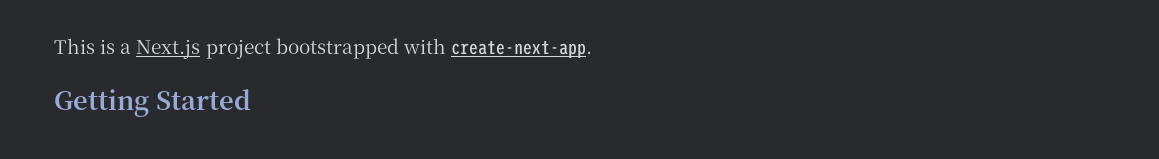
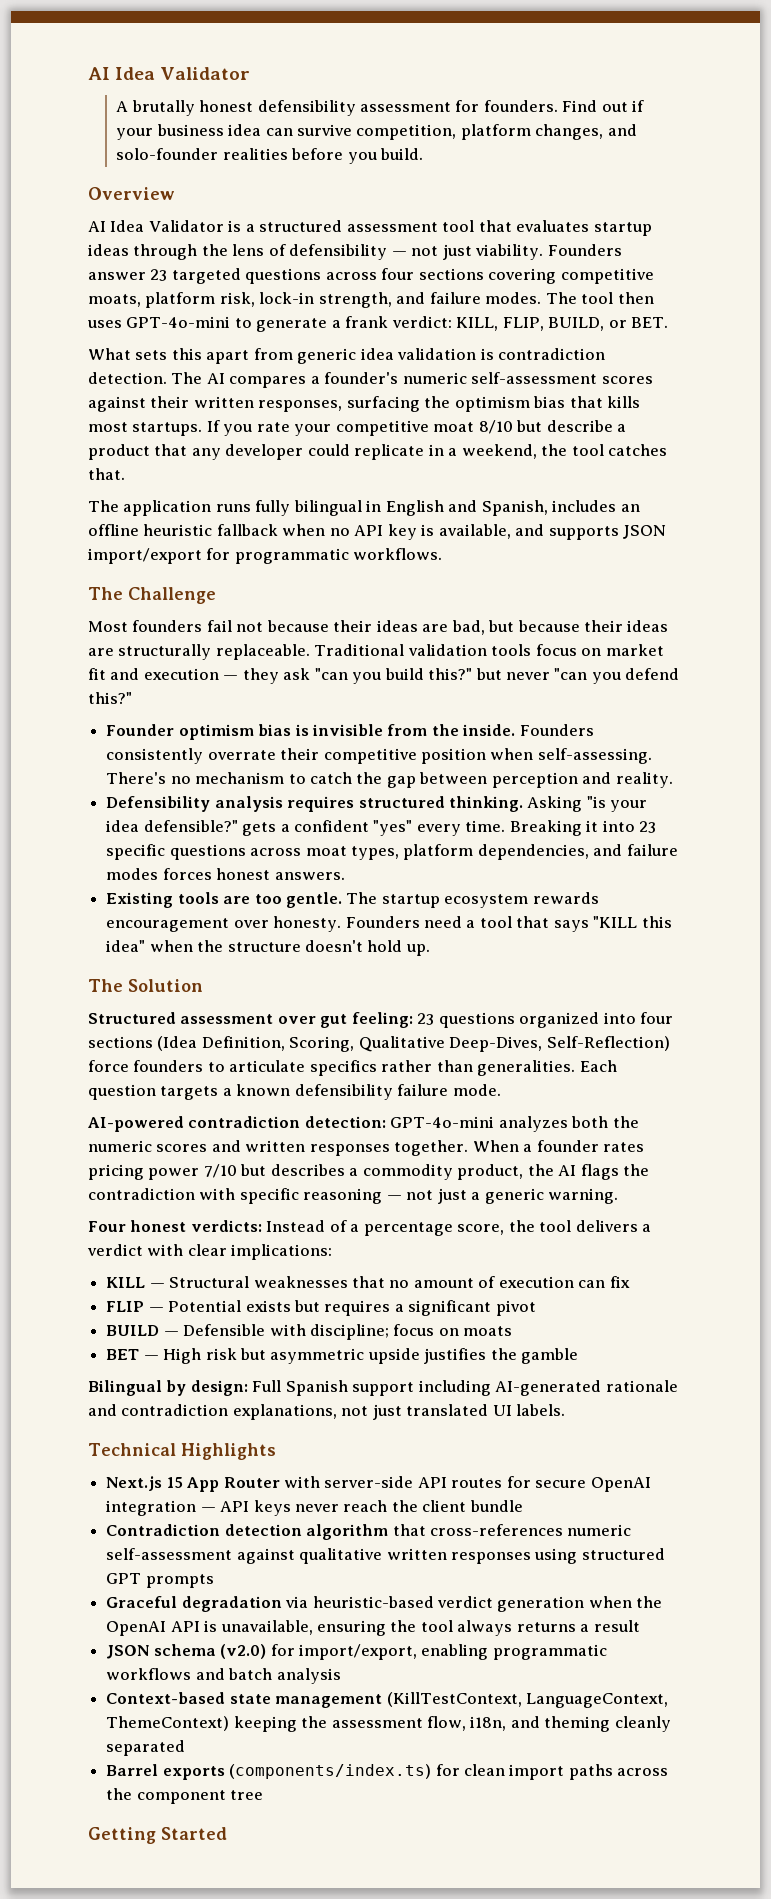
[54,38,592,59] This is a Next.js project bootstrapped with create-next-app. -> [88,67,251,80] [116,100,645,116] [116,124,637,140] [116,148,424,164] [88,187,175,200] [88,220,652,236] [88,244,622,260] [88,268,654,284] [88,292,654,308] [87,316,669,332] [88,348,606,364] [88,372,653,388] [88,396,641,412] [88,420,627,436] [88,444,668,460] [88,468,125,480] [88,500,640,516] [88,524,667,540] [88,548,443,564] [88,587,216,604] [88,620,669,635] [88,644,664,660] [88,668,680,684] [88,692,132,704] [106,724,594,740] [106,748,652,764] [106,772,673,788] [106,796,648,812] [106,820,657,836] [106,844,678,860] [106,868,345,880] [106,892,599,908] [106,916,672,932] [106,940,430,956] [88,979,203,992] [88,1012,674,1028] [88,1036,670,1052] [88,1060,617,1076] [88,1084,501,1100] [88,1116,639,1132] [88,1140,645,1156] [88,1164,650,1180] [88,1188,619,1204] [88,1220,652,1236] [87,1244,333,1260] [106,1276,630,1288] [106,1300,536,1316] [106,1324,513,1340] [106,1348,579,1364] [88,1380,678,1396] [88,1404,566,1420] [88,1443,276,1460] [106,1476,651,1492] [106,1500,523,1516] [106,1524,632,1540] [106,1548,665,1564] [106,1573,214,1588] [106,1596,663,1612] [106,1620,640,1636] [106,1644,607,1660] [106,1668,341,1684] [106,1692,668,1708] [106,1716,671,1732] [106,1740,186,1756] [106,1764,669,1780] [106,1788,264,1804] AI Idea Validator // A brutally honest defensibility assessment for founders. Find out if your business idea can survive competition, platform changes, and solo-founder realities before you build. // Overview // AI Idea Validator is a structured assessment tool that evaluates startup ideas through the lens of defensibility — not just viability. Founders answer 23 targeted questions across four sections covering competitive moats, platform risk, lock-in strength, and failure modes. The tool then uses GPT-4o-mini to generate a frank verdict: KILL, FLIP, BUILD, or BET. // What sets this apart from generic idea validation is contradiction detection. The AI compares a founder's numeric self-assessment scores against their written responses, surfacing the optimism bias that kills most startups. If you rate your competitive moat 8/10 but describe a product that any developer could replicate in a weekend, the tool catches that. // The application runs fully bilingual in English and Spanish, includes an offline heuristic fallback when no API key is available, and supports JSON import/export for programmatic workflows. // The Challenge // Most founders fail not because their ideas are bad, but because their ideas are structurally replaceable. Traditional validation tools focus on market fit and execution — they ask "can you build this?" but never "can you defend this?" // Founder optimism bias is invisible from the inside. Founders consistently overrate their competitive position when self-assessing. There's no mechanism to catch the gap between perception and reality. // Defensibility analysis requires structured thinking. Asking "is your idea defensible?" gets a confident "yes" every time. Breaking it into 23 specific questions across moat types, platform dependencies, and failure modes forces honest answers. // Existing tools are too gentle. The startup ecosystem rewards encouragement over honesty. Founders need a tool that says "KILL this idea" when the structure doesn't hold up. // The Solution // Structured assessment over gut feeling: 23 questions organized into four sections (Idea Definition, Scoring, Qualitative Deep-Dives, Self-Reflection) force founders to articulate specifics rather than generalities. Each question targets a known defensibility failure mode. // AI-powered contradiction detection: GPT-4o-mini analyzes both the numeric scores and written responses together. When a founder rates pricing power 7/10 but describes a commodity product, the AI flags the contradiction with specific reasoning — not just a generic warning. // Four honest verdicts: Instead of a percentage score, the tool delivers a verdict with clear implications: // KILL — Structural weaknesses that no amount of execution can fix // FLIP — Potential exists but requires a significant pivot // BUILD — Defensible with discipline; focus on moats // BET — High risk but asymmetric upside justifies the gamble // Bilingual by design: Full Spanish support including AI-generated rationale and contradiction explanations, not just translated UI labels. // Technical Highlights // Next.js 15 App Router with server-side API routes for secure OpenAI integration — API keys never reach the client bundle // Contradiction detection algorithm that cross-references numeric self-assessment against qualitative written responses using structured GPT prompts // Graceful degradation via heuristic-based verdict generation when the OpenAI API is unavailable, ensuring the tool always returns a result // JSON schema (v2.0) for import/export, enabling programmatic workflows and batch analysis // Context-based state management (KillTestContext, LanguageContext, ThemeContext) keeping the assessment flow, i18n, and theming cleanly separated // Barrel exports (components/index.ts) for clean import paths across the component tree

